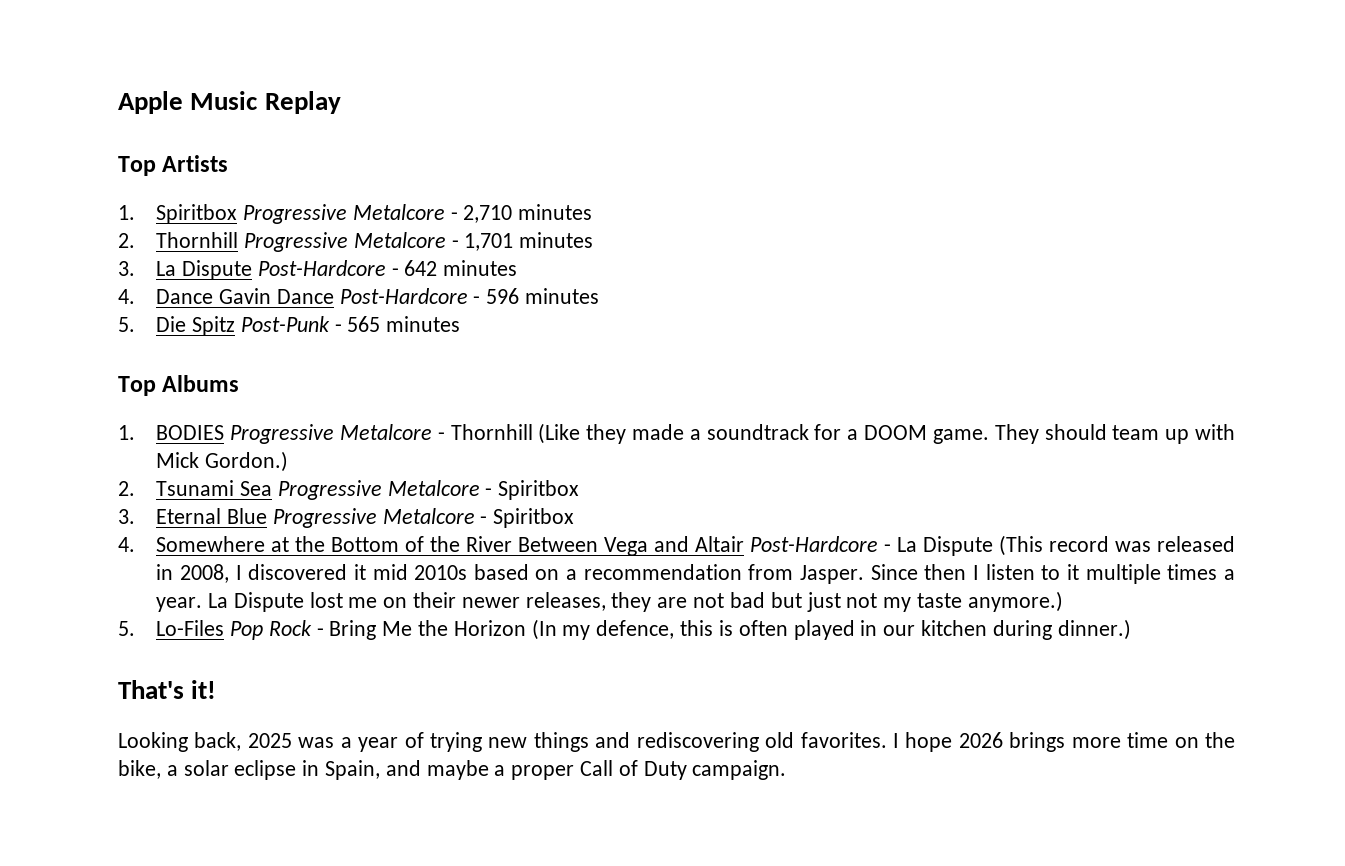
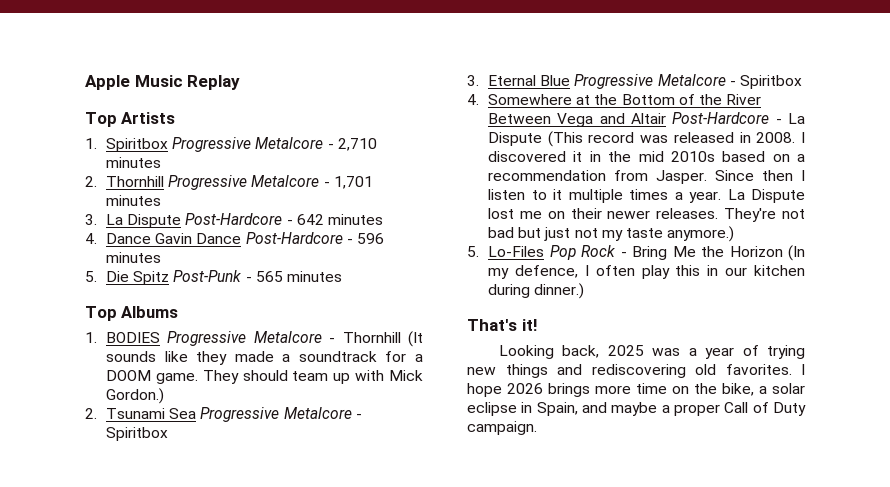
[538,423,581,444] (Like -> [407,331,423,347] [106,351,188,362] (It sounds like
[179,564,229,583] 2008, -> [756,132,796,143] 2008.
(366, 572) none -> [589,151,632,162] in the
[525,592,688,612] releases, they are -> [656,208,777,222] releases. They're
[680,620,855,640] this is often played -> [584,265,701,279] I often play this

